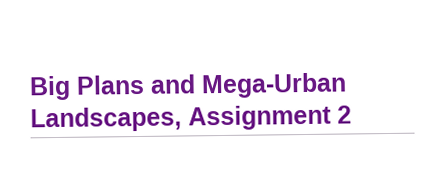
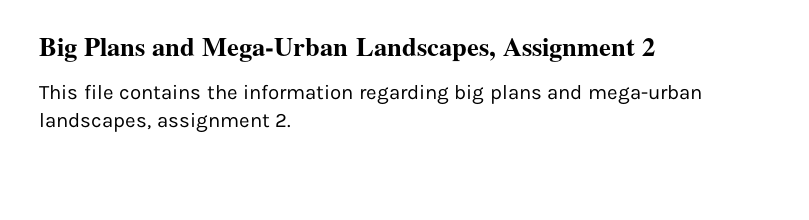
(352, 114) none -> [39,84,702,105] [39,112,292,133] // This file contains the information regarding big plans and mega-urban landscapes, assignment 2.

